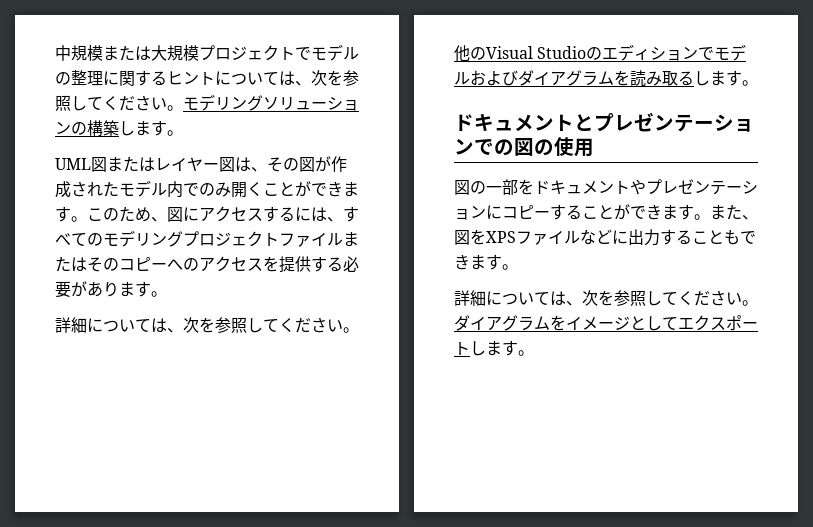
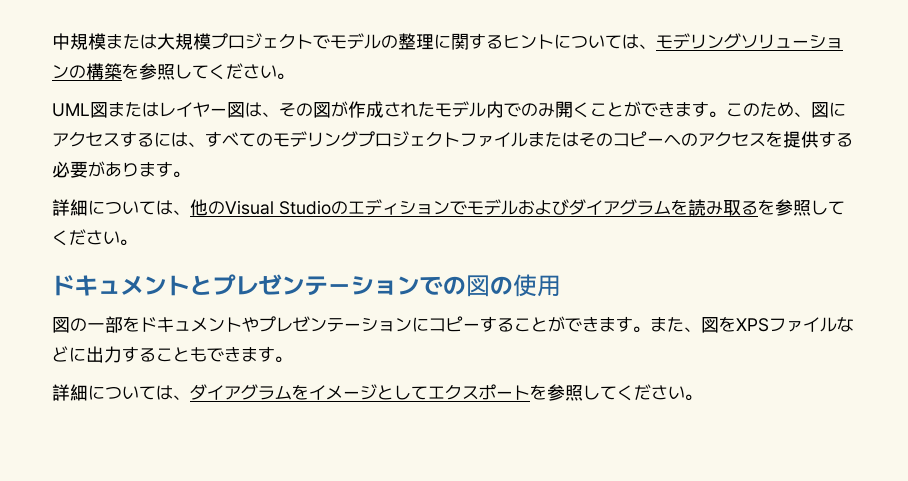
[311,70,359,86] [55,95,183,111] 次を参照してください。 -> (656, 46) none
[119,120,167,136] します -> [122,63,277,80] を参照してください
[183,317,359,333] 次を参照してください。 -> (190, 212) none
[694,70,742,86] します -> [758,199,845,216] [52,229,120,246] を参照してください
[582,290,758,306] 次を参照してください。 -> (190, 397) none
[470,340,518,356] します -> [530,384,685,401] を参照してください

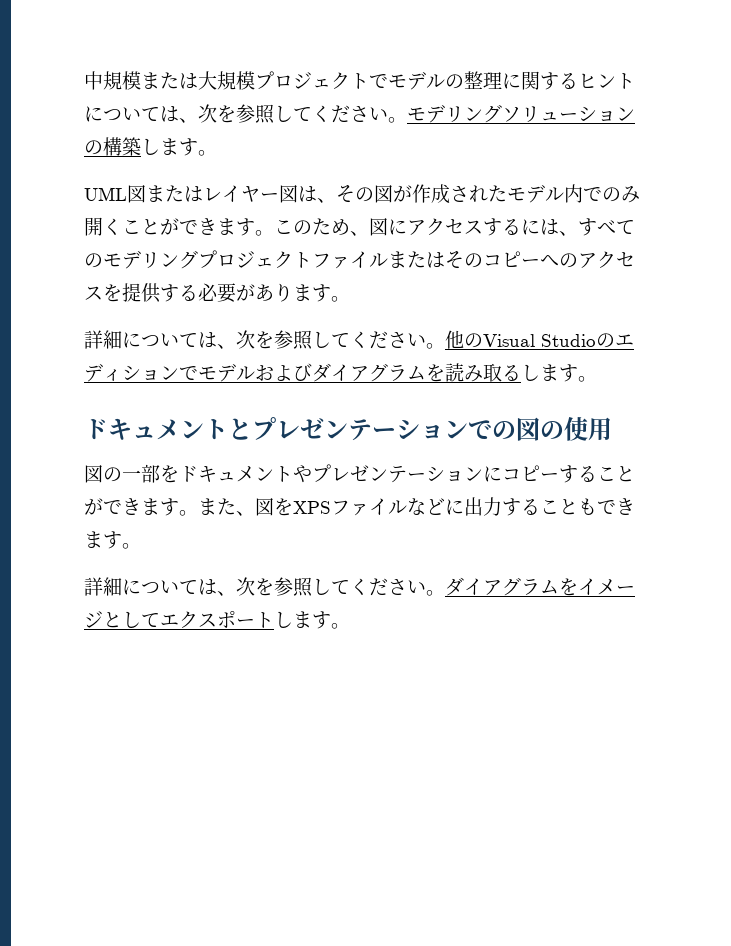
(656, 46) none -> [198,104,407,124] 次を参照してください。
[122,63,277,80] を参照してください -> [141,138,198,156] します
(190, 212) none -> [236,330,445,350] 次を参照してください。
[758,199,845,216] [52,229,120,246] を参照してください -> [521,364,578,382] します
(190, 397) none -> [236,577,445,597] 次を参照してください。
[530,384,685,401] を参照してください -> [274,611,331,629] します

